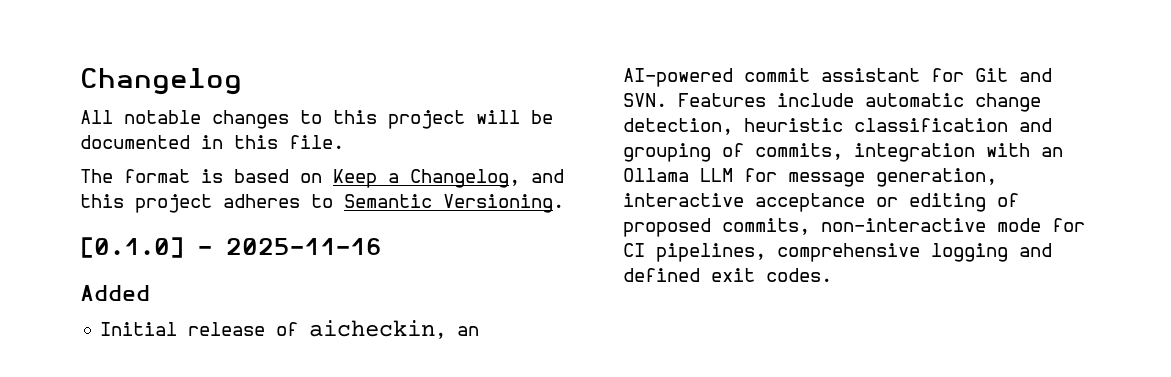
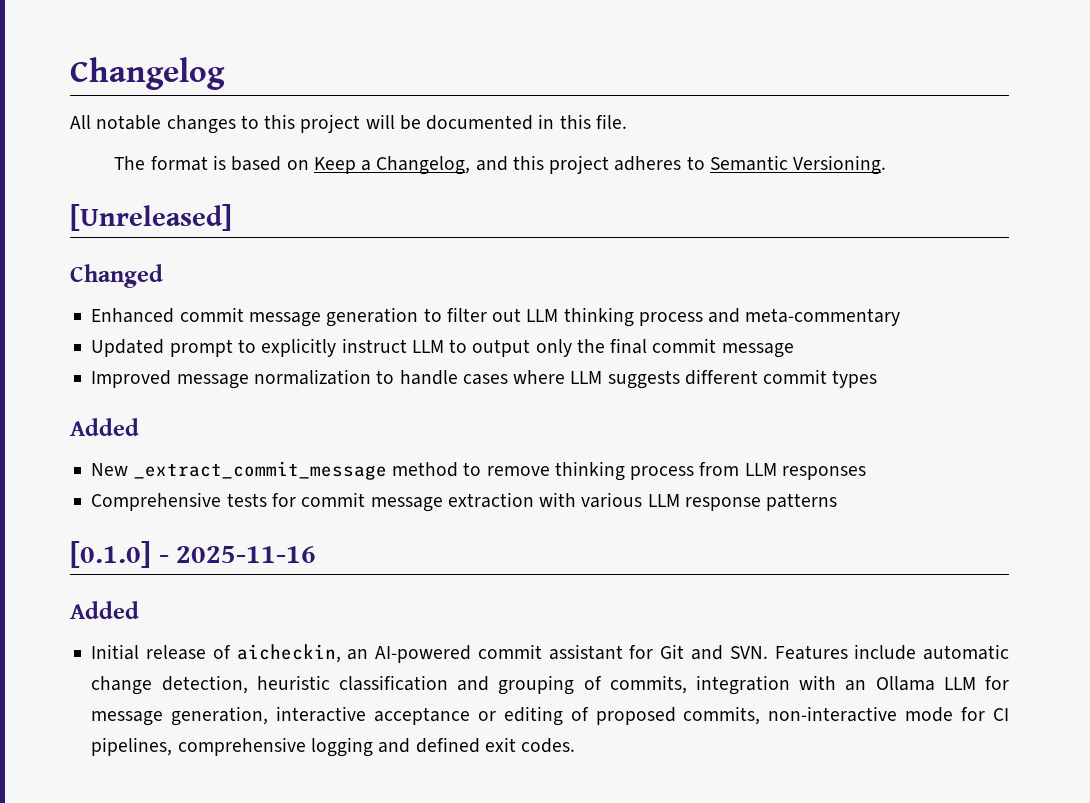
(564, 203) none -> [70,204,232,231] [70,264,163,288] [91,307,901,327] [91,338,794,358] [91,369,878,389] [70,418,139,436] [91,461,866,481] [91,492,838,512] // [Unreleased] // Changed // Enhanced commit message generation to filter out LLM thinking process and meta-commentary // Updated prompt to explicitly instruct LLM to output only the final commit message // Improved message normalization to handle cases where LLM suggests different commit types // Added // New _extract_commit_message method to remove thinking process from LLM responses // Comprehensive tests for commit message extraction with various LLM response patterns

